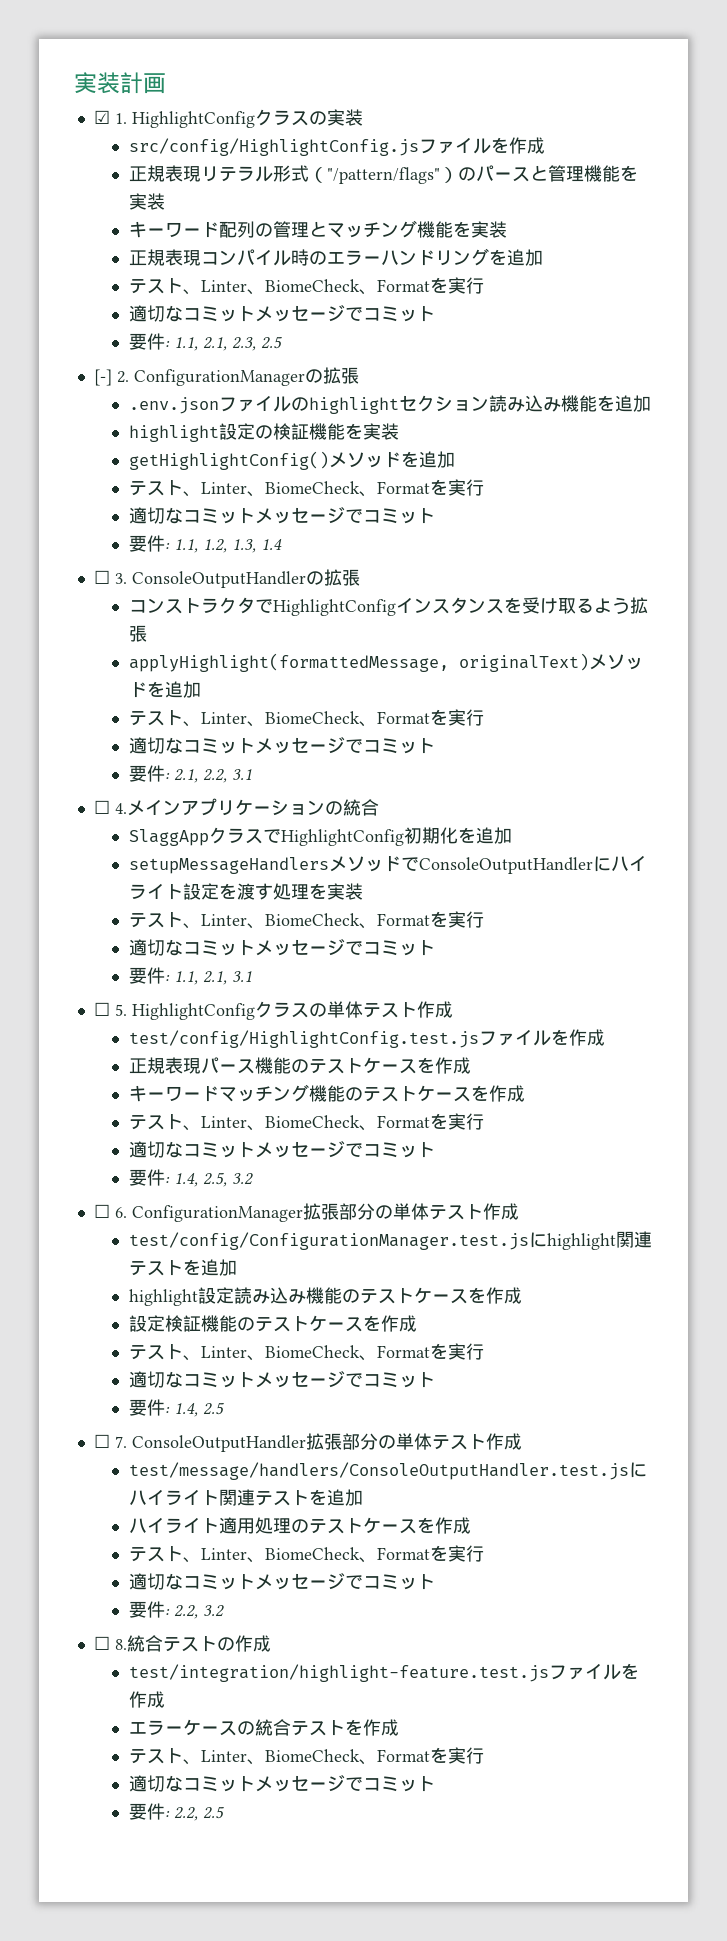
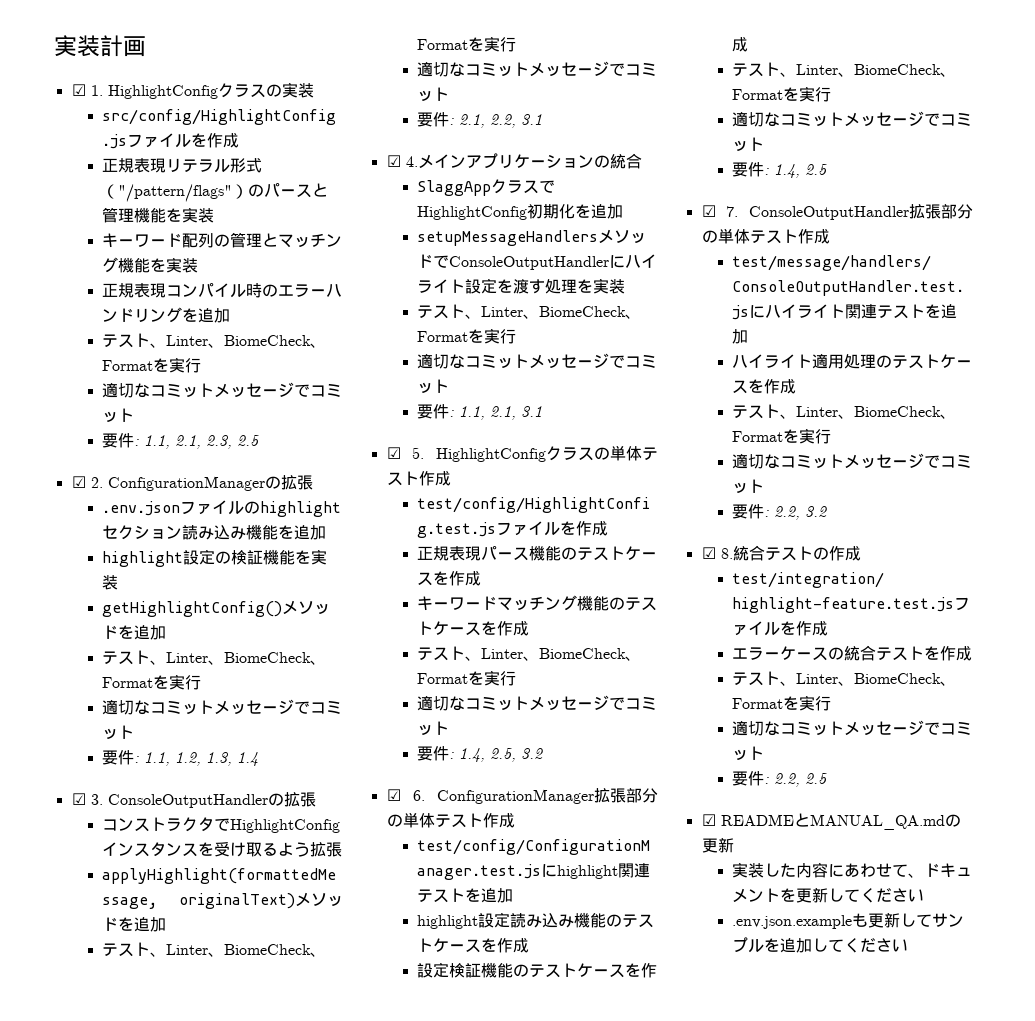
[93,369,112,386] [-] -> [71,476,86,488] ☑
[93,570,110,584] ☐ -> [71,793,86,805] ☑
[93,800,110,814] ☐ -> [386,155,401,167] ☑
[93,1002,110,1016] ☐ -> [386,447,401,459] ☑
[93,1204,110,1218] ☐ -> [386,789,401,801] ☑
[93,1434,110,1448] ☐ -> [701,205,716,217] ☑
[93,1636,110,1650] ☐ -> [701,547,716,559] ☑
(224, 1813) none -> [701,813,961,830] [701,837,734,853] [732,862,973,878] [732,887,925,903] [732,912,965,929] [732,937,909,953] // ☑ READMEとMANUAL_QA.mdの更新 // 実装した内容にあわせて、ドキュメントを更新してください // .env.json.exampleも更新してサンプルを追加してください

